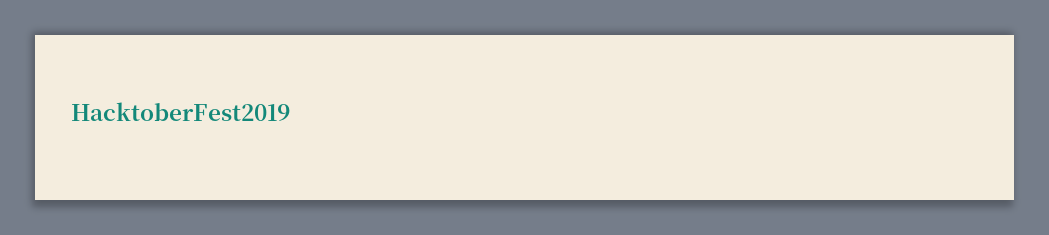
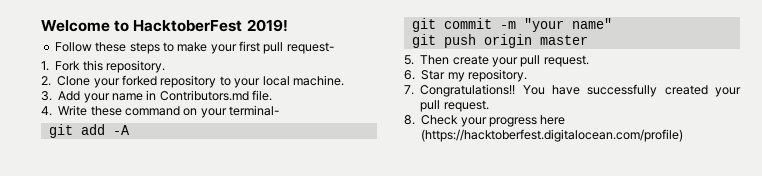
[71,102,290,121] HacktoberFest2019 -> [41,19,288,32] [54,41,334,54] [41,60,165,73] [41,75,344,88] [41,90,273,103] [41,105,280,118] [48,124,130,138] [411,18,612,32] [411,34,588,48] [404,55,589,67] [404,69,527,82] [404,84,741,97] [420,100,489,112] [404,115,566,127] [421,129,684,142] Welcome to HacktoberFest 2019! // Follow these steps to make your first pull request- // 1. Fork this repository. // 2. Clone your forked repository to your local machine. // 3. Add your name in Contributors.md file. // 4. Write these command on your terminal- // git add -A // git commit -m "your name" // git push origin master // 5. Then create your pull request. // 6. Star my repository. // 7. Congratulations!! You have successfully created your pull request. // 8. Check your progress here (https://hacktoberfest.digitalocean.com/profile)

